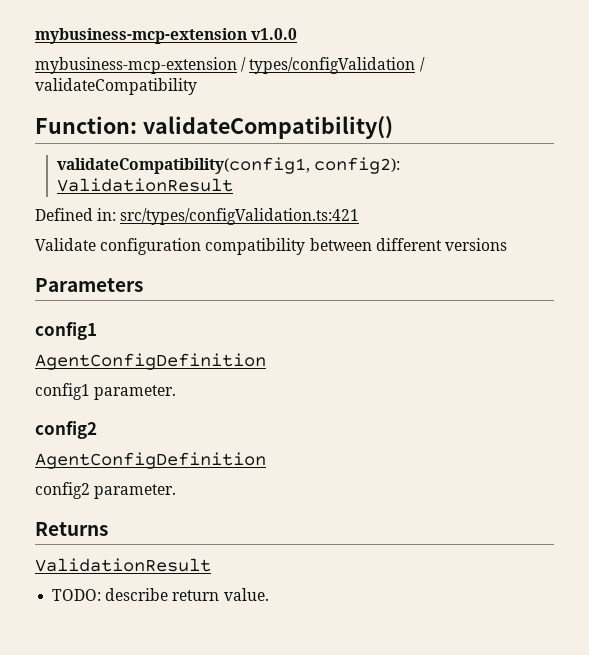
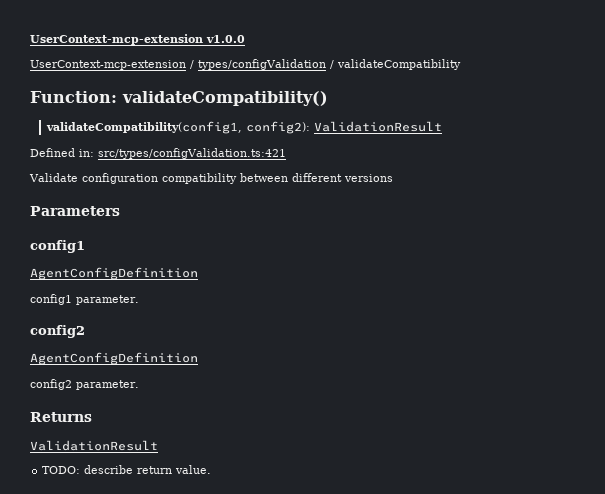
[35,28,247,44] mybusiness-mcp-extension -> [30,34,203,45] UserContext-mcp-extension
[35,57,237,74] mybusiness-mcp-extension -> [30,60,186,70] UserContext-mcp-extension

